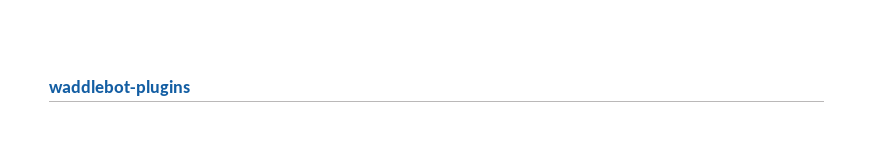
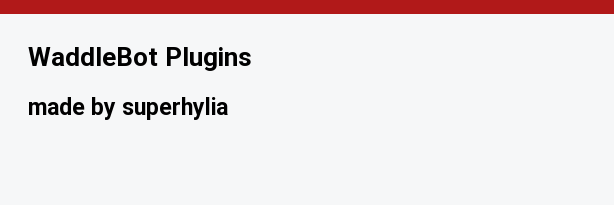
[49,80,190,96] waddlebot-plugins -> [28,47,253,71] [28,97,229,120] WaddleBot Plugins // made by superhylia

